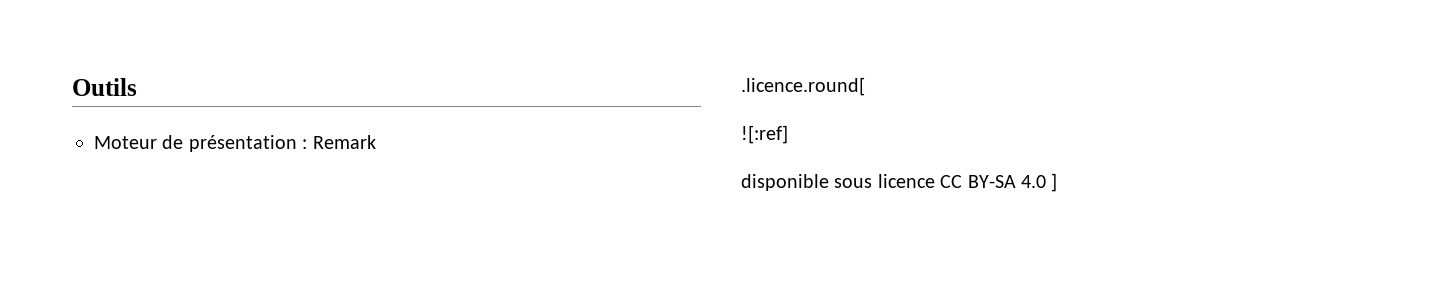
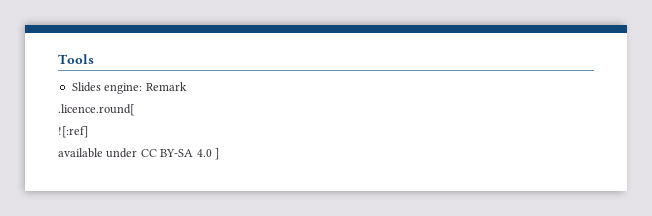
[72,78,137,96] [94,135,308,152] Outils // Moteur de présentation : -> [58,54,94,64] [71,82,143,94] Tools // Slides engine:
[741,174,935,191] disponible sous licence -> [58,148,138,158] available under

